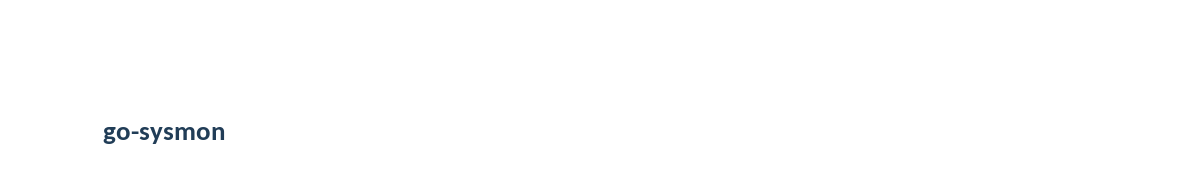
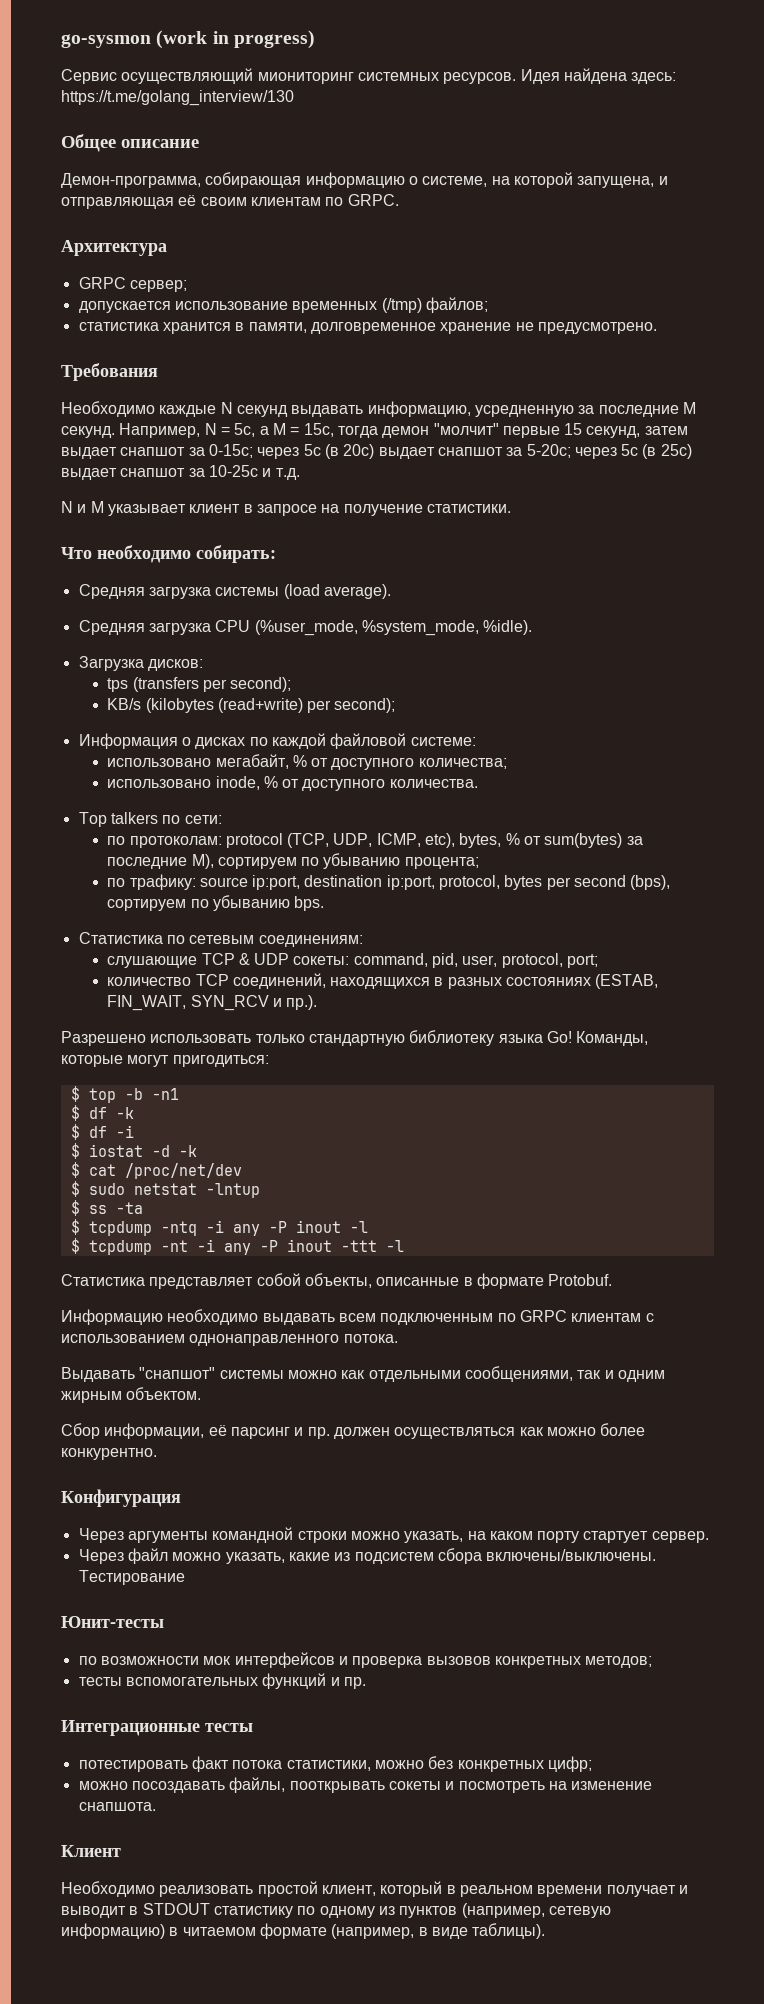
(225, 135) none -> [156,30,315,49] [61,68,677,84] [61,90,294,106] [61,134,199,152] [61,172,668,188] [61,194,399,209] [61,240,167,256] [78,277,187,292] [78,297,488,313] [78,322,657,334] [61,363,158,381] [61,401,696,417] [61,423,688,438] [61,444,692,459] [61,465,300,480] [61,501,511,516] [61,545,276,563] [78,584,391,599] [78,620,533,636] [78,656,203,671] [107,677,292,692] [107,698,396,713] [78,733,476,749] [107,754,507,770] [107,776,478,791] [78,812,222,827] [107,833,643,848] [107,853,479,869] [107,874,671,890] [107,895,325,911] [78,932,363,947] [107,953,599,968] [107,973,659,989] [107,995,318,1011] [61,1030,649,1046] [61,1055,269,1067] [70,1086,179,1103] [70,1105,134,1121] [70,1124,134,1140] [70,1143,197,1159] [70,1162,242,1179] [70,1181,260,1198] [70,1200,143,1216] [70,1219,368,1236] [70,1238,404,1255] [61,1273,613,1289] [61,1309,654,1325] [61,1334,398,1346] [61,1366,665,1382] [61,1387,202,1403] [61,1423,646,1439] [61,1448,157,1460] [61,1489,181,1507] [78,1527,709,1543] [78,1548,657,1564] [78,1570,185,1585] [61,1616,164,1628] [78,1652,653,1668] [78,1673,366,1689] [61,1720,253,1736] [78,1756,592,1772] [78,1777,653,1793] [78,1802,156,1811] [61,1845,121,1857] [61,1881,688,1897] [61,1903,611,1918] [61,1923,546,1939] (work in progress) // Сервис осуществляющий миониторинг системных ресурсов. Идея найдена здесь: https://t.me/golang_interview/130 // Общее описание // Демон-программа, собирающая информацию о системе, на которой запущена, и отправляющая её своим клиентам по GRPC. // Архитектура // GRPC сервер; // допускается использование временных (/tmp) файлов; // статистика хранится в памяти, долговременное хранение не предусмотрено. // Требования // Необходимо каждые N секунд выдавать информацию, усредненную за последние M секунд. Например, N = 5с, а M = 15с, тогда демон "молчит" первые 15 секунд, затем выдает снапшот за 0-15с; через 5с (в 20с) выдает снапшот за 5-20с; через 5с (в 25с) выдает снапшот за 10-25с и т.д. // N и M указывает клиент в запросе на получение статистики. // Что необходимо собирать: // Средняя загрузка системы (load average). // Средняя загрузка CPU (%user_mode, %system_mode, %idle). // Загрузка дисков: // tps (transfers per second); // KB/s (kilobytes (read+write) per second); // Информация о дисках по каждой файловой системе: // использовано мегабайт, % от доступного количества; // использовано inode, % от доступного количества. // Top talkers по сети: // по протоколам: protocol (TCP, UDP, ICMP, etc), bytes, % от sum(bytes) за последние M), сортируем по убыванию процента; // по трафику: source ip:port, destination ip:port, protocol, bytes per second (bps), сортируем по убыванию bps. // Статистика по сетевым соединениям: // слушающие TCP & UDP сокеты: command, pid, user, protocol, port; // количество TCP соединений, находящихся в разных состояниях (ESTAB, FIN_WAIT, SYN_RCV и пр.). // Разрешено использовать только стандартную библиотеку языка Go! Команды, которые могут пригодиться: // $ top -b -n1 // $ df -k // $ df -i // $ iostat -d -k // $ cat /proc/net/dev // $ sudo netstat -lntup // $ ss -ta // $ tcpdump -ntq -i any -P inout -l // $ tcpdump -nt -i any -P inout -ttt -l // Статистика представляет собой объекты, описанные в формате Protobuf. // Информацию необходимо выдавать всем подключенным по GRPC клиентам с использованием однонаправленного потока. // Выдавать "снапшот" системы можно как отдельными сообщениями, так и одним жирным объектом. // Сбор информации, её парсинг и пр. должен осуществляться как можно более конкурентно. // Конфигурация // Через аргументы командной строки можно указать, на каком порту стартует сервер. // Через файл можно указать, какие из подсистем сбора включены/выключены. Тестирование // Юнит-тесты // по возможности мок интерфейсов и проверка вызовов конкретных методов; // тесты вспомогательных функций и пр. // Интеграционные тесты // потестировать факт потока статистики, можно без конкретных цифр; // можно посоздавать файлы, пооткрывать сокеты и посмотреть на изменение снапшота. // Клиент // Необходимо реализовать простой клиент, который в реальном времени получает и выводит в STDOUT статистику по одному из пунктов (например, сетевую информацию) в читаемом формате (например, в виде таблицы).

